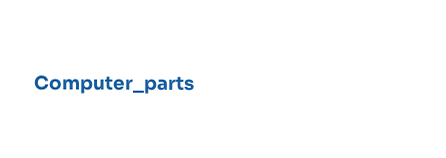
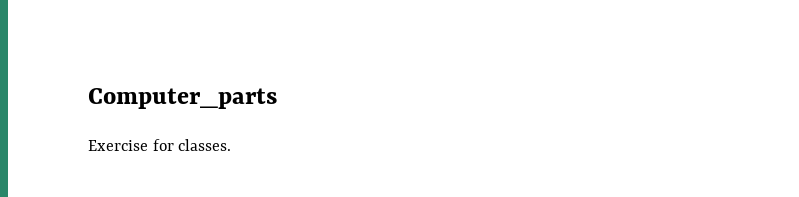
(195, 84) none -> [88,139,232,151] // Exercise for classes.

